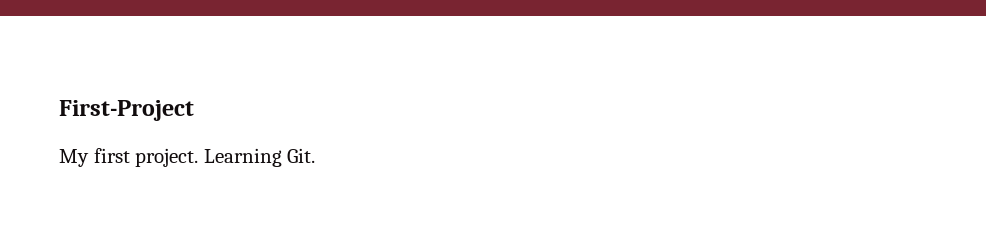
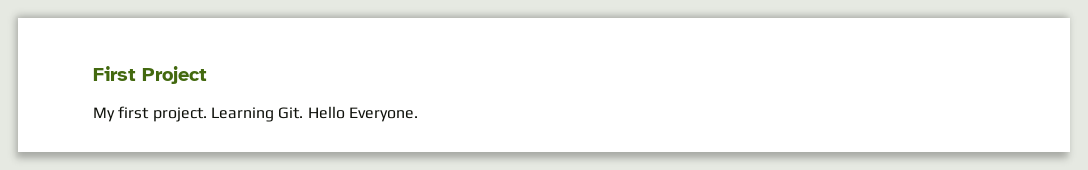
[59,100,194,121] First-Project -> [93,66,207,84] First Project
(316, 155) none -> [307,106,418,122] Hello Everyone.

